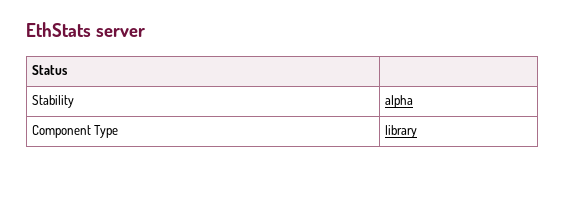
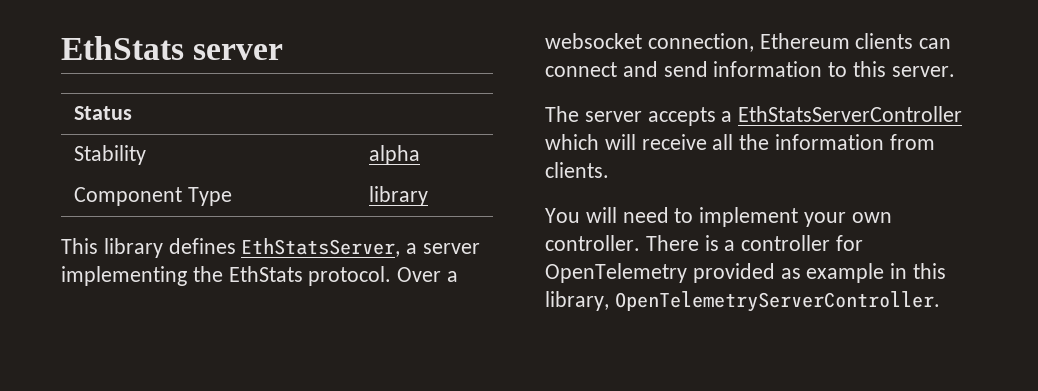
(417, 131) none -> [61,238,481,258] [61,266,459,286] [545,33,952,52] [545,61,955,77] [545,106,963,126] [545,134,935,150] [545,162,609,178] [545,207,892,227] [545,235,864,251] [545,263,947,283] [545,291,940,312] // This library defines EthStatsServer, a server implementing the EthStats protocol. Over a websocket connection, Ethereum clients can connect and send information to this server. // The server accepts a EthStatsServerController which will receive all the information from clients. // You will need to implement your own controller. There is a controller for OpenTelemetry provided as example in this library, OpenTelemetryServerController.

